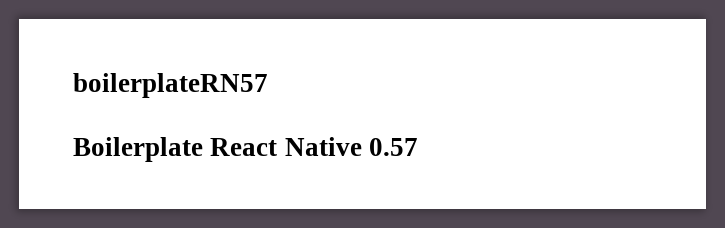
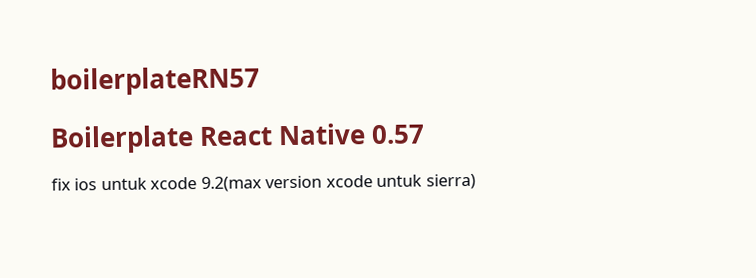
(418, 147) none -> [51,173,476,192] // fix ios untuk xcode 9.2(max version xcode untuk sierra)

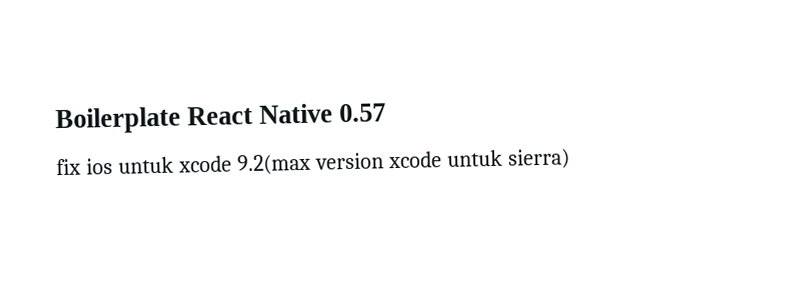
[50,66,260,96] boilerplateRN57 // -> (55, 120) none

